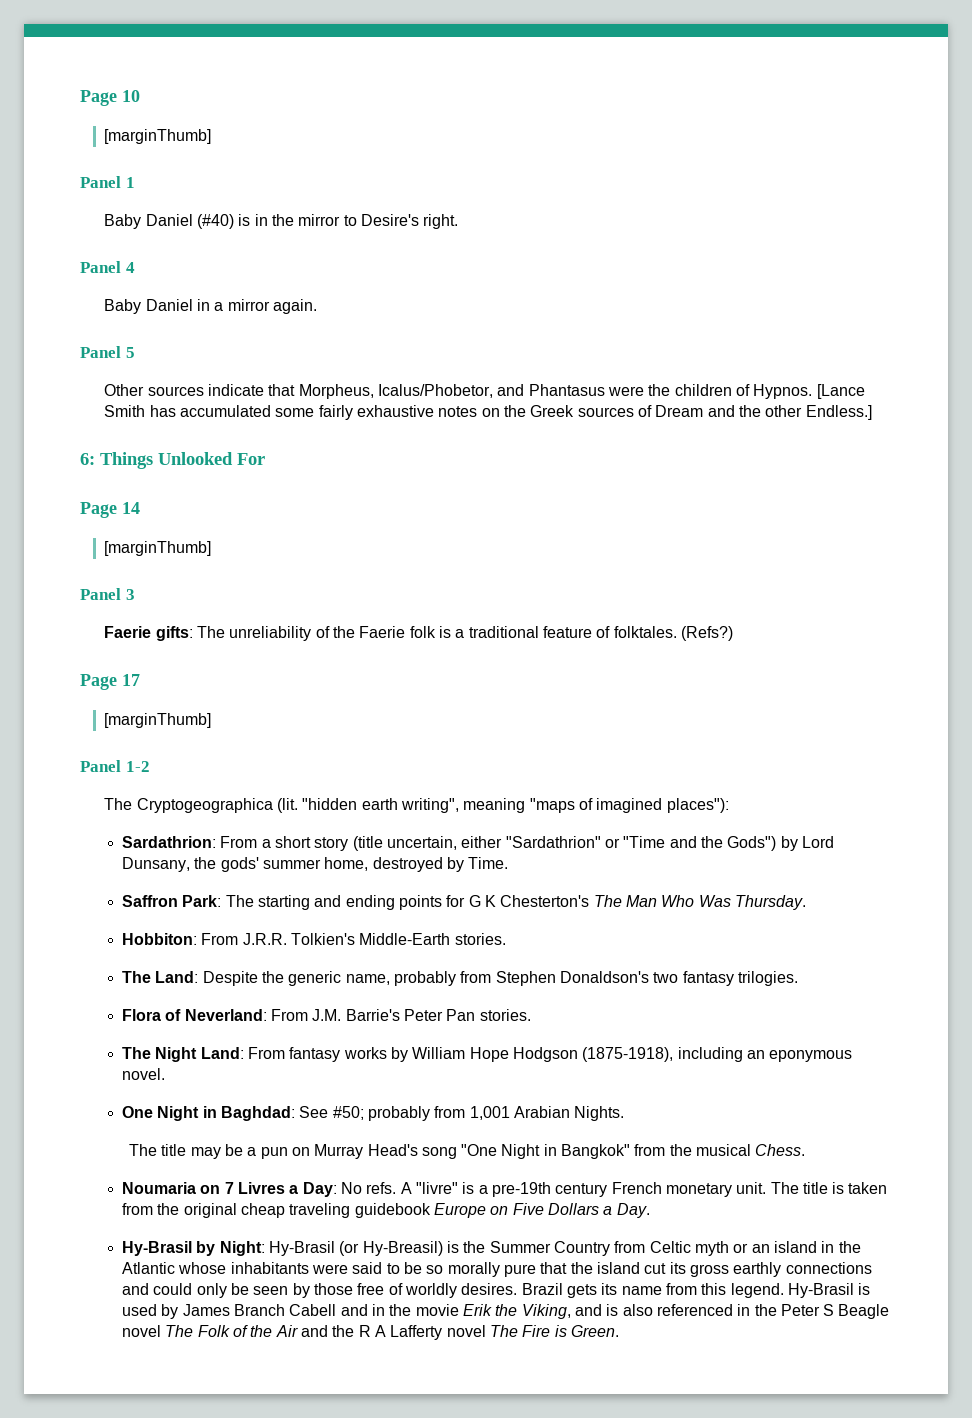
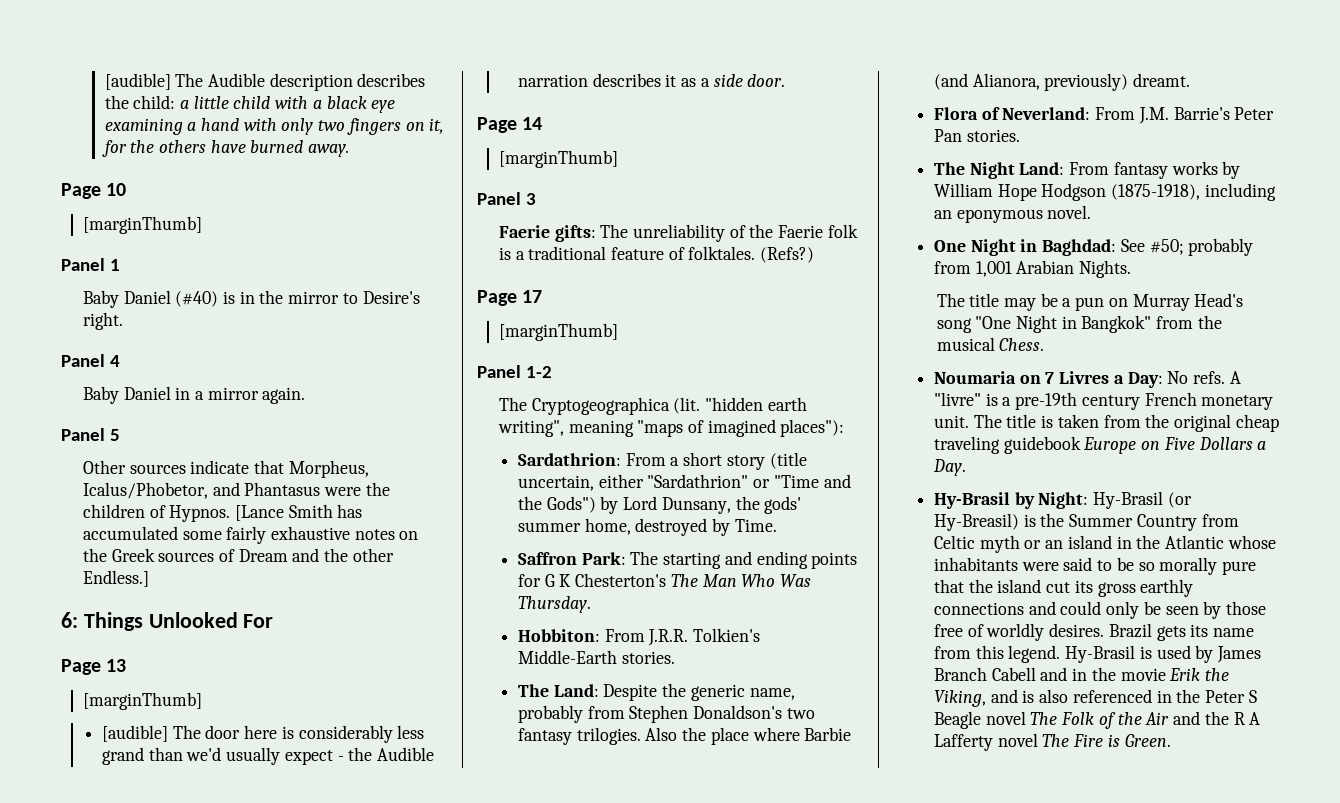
(80, 98) none -> [104,73,426,91] [104,95,396,113] [104,118,445,135] [101,140,350,157] [audible] The Audible description describes the child: a little child with a black eye examining a hand with only two fingers on it, for the others have burned away. //
(265, 459) none -> [61,659,127,675] [82,692,202,710] [102,725,425,743] [102,747,435,765] [518,73,786,87] // Page 13 // [marginThumb] // [audible] The door here is considerably less grand than we'd usually expect - the Audible narration describes it as a side door.
(798, 978) none -> [645,727,852,745] [934,73,1191,91] Also the place where Barbie (and Alianora, previously) dreamt.

